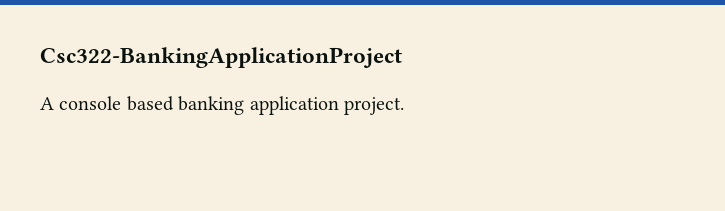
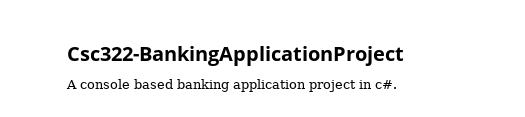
[344,97,404,115] project. -> [309,80,397,92] project in c#.

